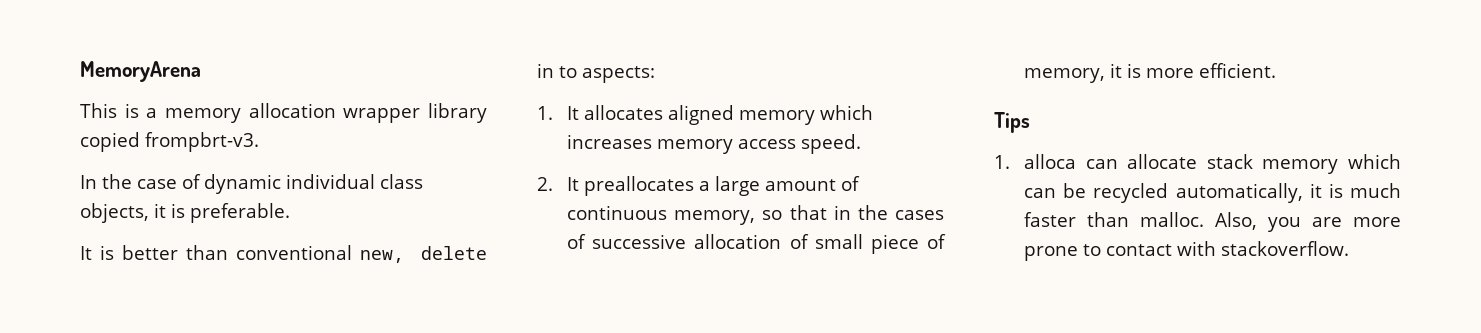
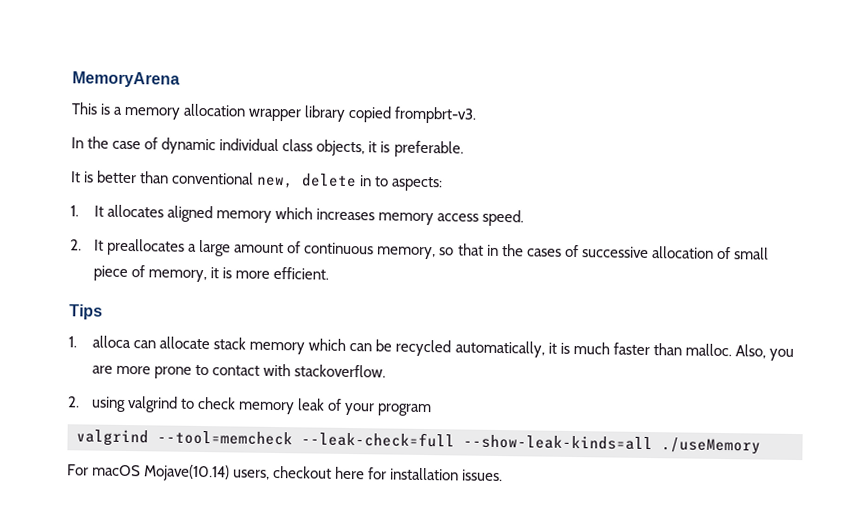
(1350, 248) none -> [67,396,433,417] [76,429,761,455] [67,464,504,482] // 2. using valgrind to check memory leak of your program // valgrind --tool=memcheck --leak-check=full --show-leak-kinds=all ./useMemory // For macOS Mojave(10.14) users, checkout here for installation issues.

